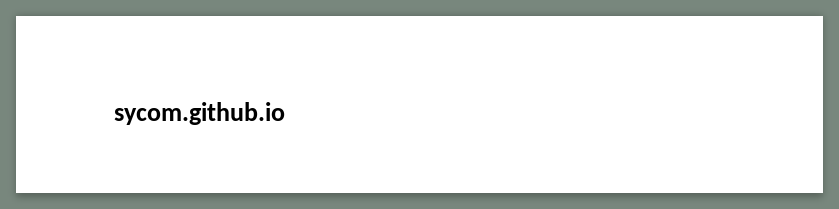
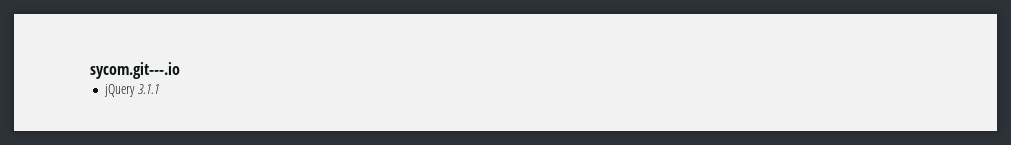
[114,102,285,125] sycom.github.io -> [90,62,180,79] [104,84,160,97] sycom.git---.io // jQuery 3.1.1

